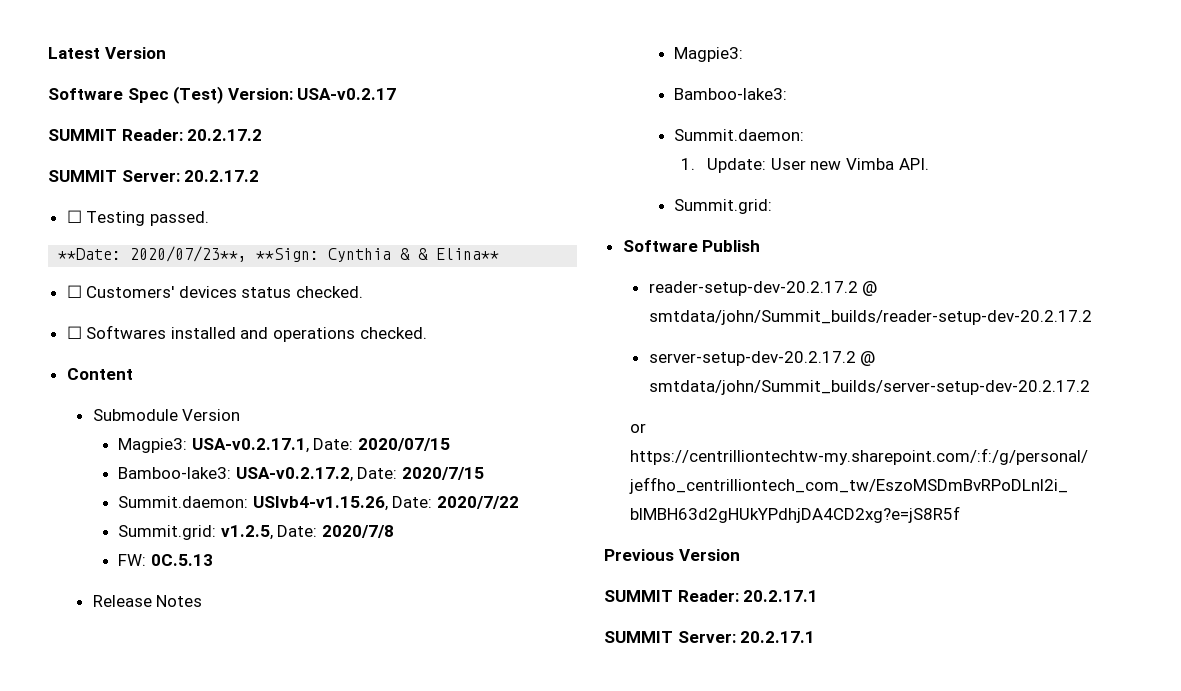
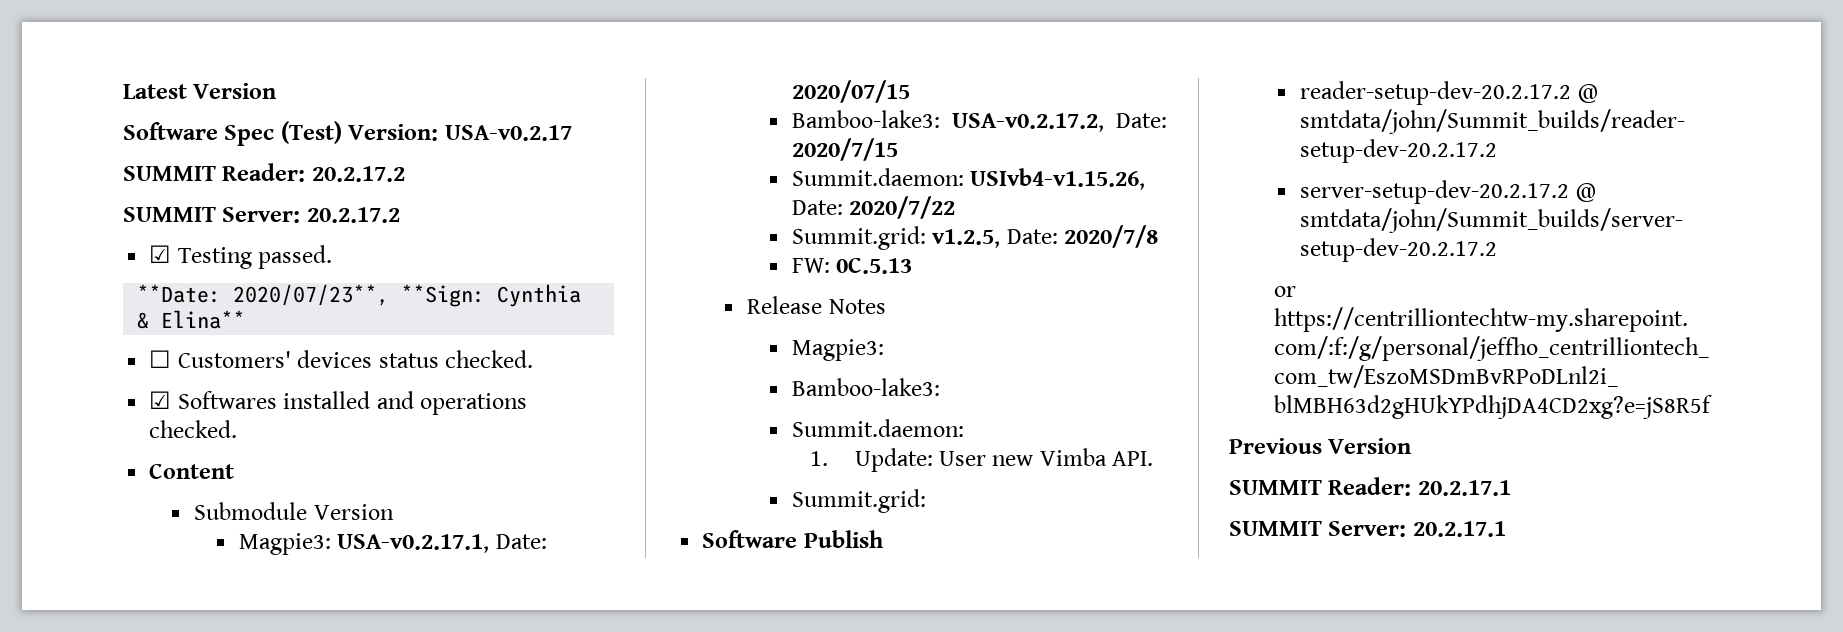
[66,210,82,223] ☐ -> [149,245,172,263] ☑
[418,248,429,260] & -> (150, 320) none
[66,326,82,339] ☐ -> [149,391,172,409] ☑

